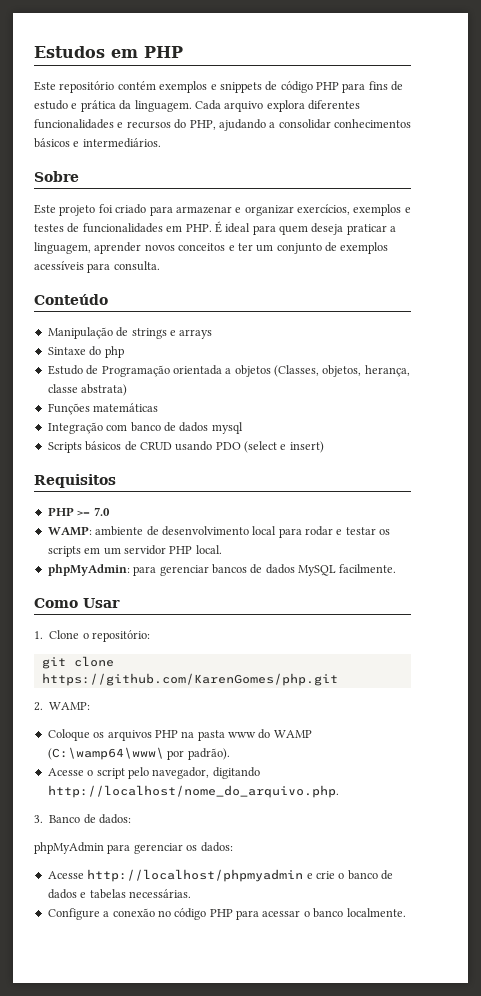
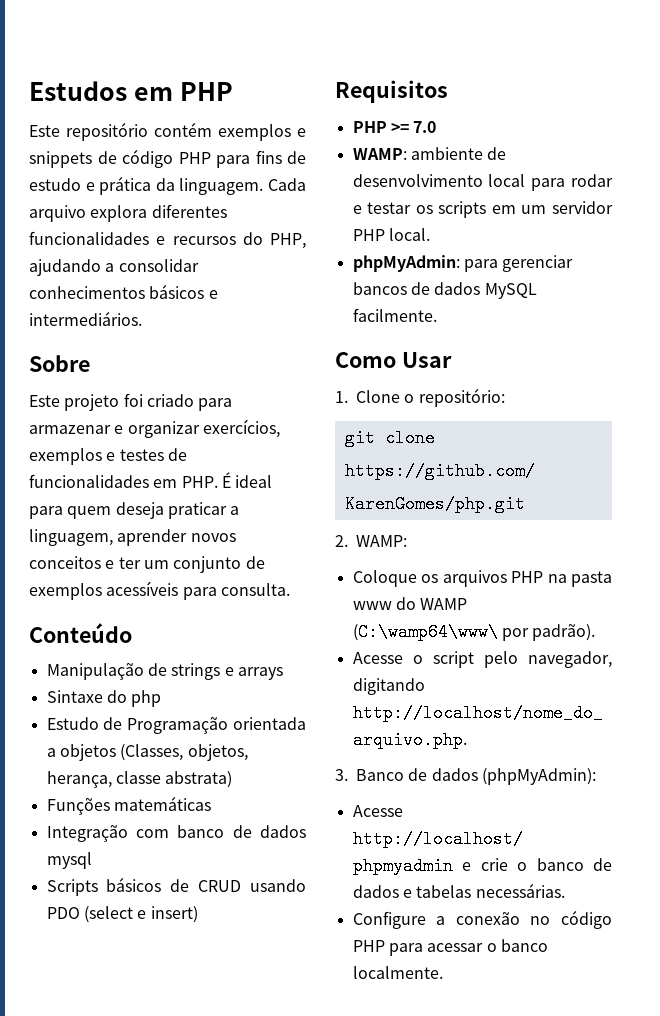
[99,814,132,824] [34,842,233,854] dados: // phpMyAdmin para gerenciar os dados: -> [431,768,596,785] dados (phpMyAdmin):

